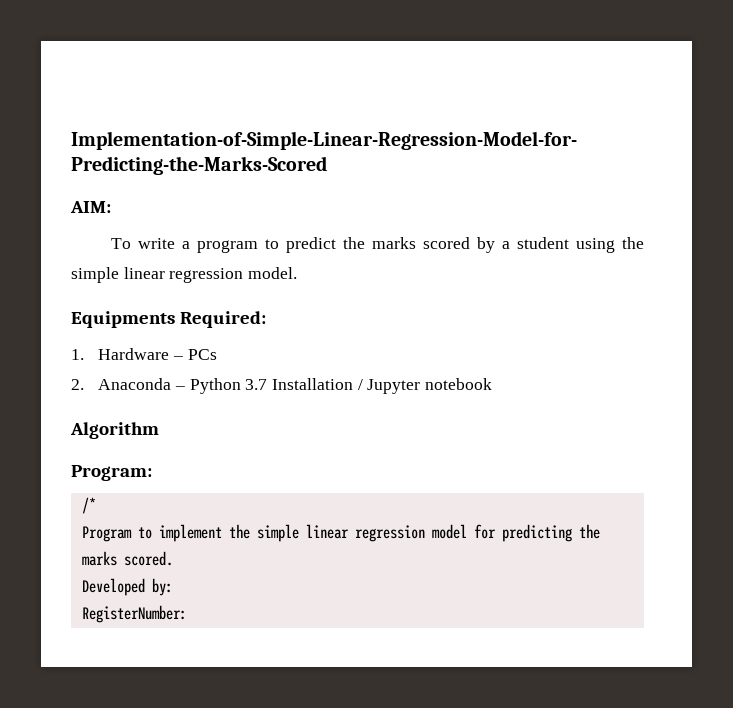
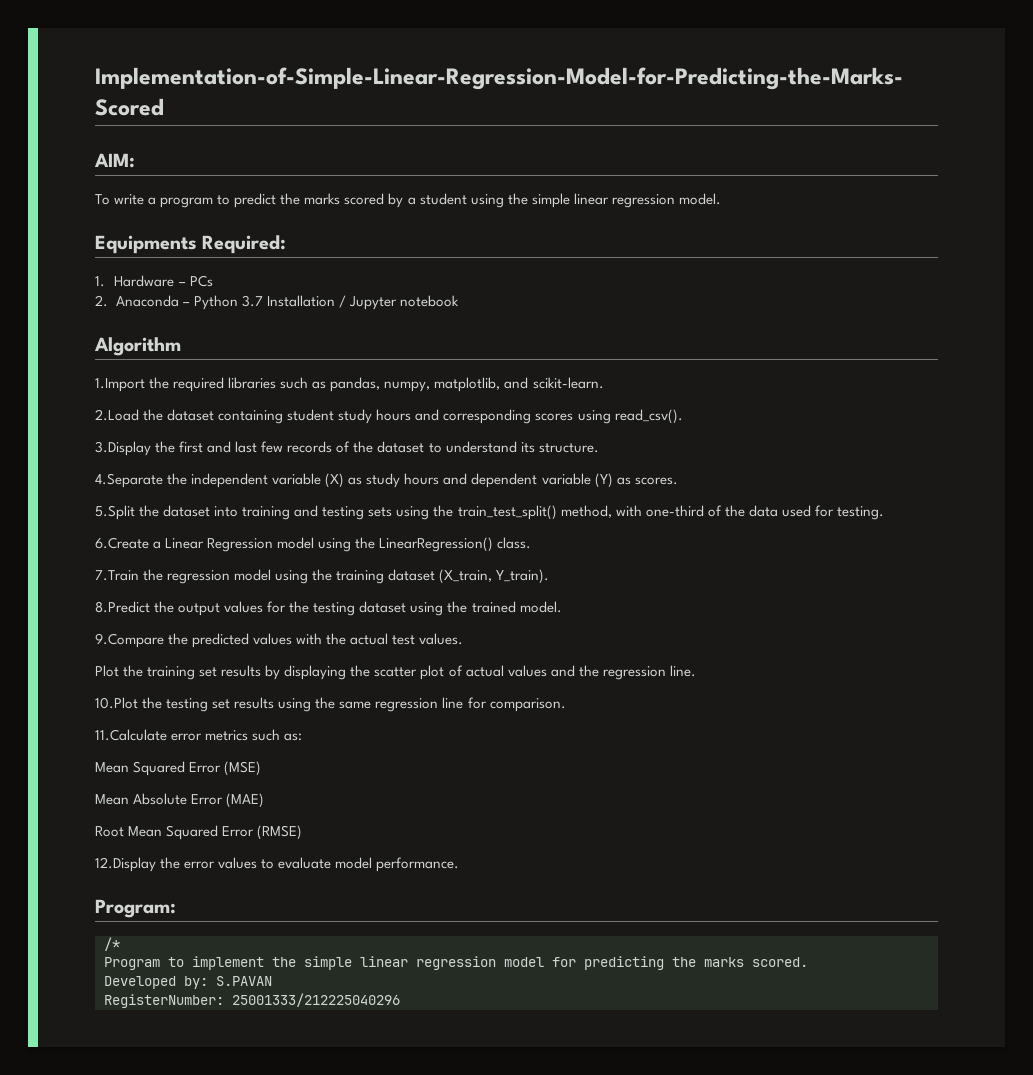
(159, 430) none -> [95,377,604,392] [95,409,683,424] [95,441,599,456] [95,473,678,488] [95,505,884,520] [95,537,532,552] [95,569,550,584] [95,601,562,616] [95,633,464,648] [95,665,696,680] [95,697,566,712] [95,729,303,741] [95,761,262,776] [95,793,265,808] [95,825,303,840] [95,857,460,872] // 1.Import the required libraries such as pandas, numpy, matplotlib, and scikit-learn. // 2.Load the dataset containing student study hours and corresponding scores using read_csv(). // 3.Display the first and last few records of the dataset to understand its structure. // 4.Separate the independent variable (X) as study hours and dependent variable (Y) as scores. // 5.Split the dataset into training and testing sets using the train_test_split() method, with one-third of the data used for testing. // 6.Create a Linear Regression model using the LinearRegression() class. // 7.Train the regression model using the training dataset (X_train, Y_train). // 8.Predict the output values for the testing dataset using the trained model. // 9.Compare the predicted values with the actual test values. // Plot the training set results by displaying the scatter plot of actual values and the regression line. // 10.Plot the testing set results using the same regression line for comparison. // 11.Calculate error metrics such as: // Mean Squared Error (MSE) // Mean Absolute Error (MAE) // Root Mean Squared Error (RMSE) // 12.Display the error values to evaluate model performance.
(173, 587) none -> [216,976,272,986] S.PAVAN
(187, 614) none -> [232,993,400,1007] 25001333/212225040296

